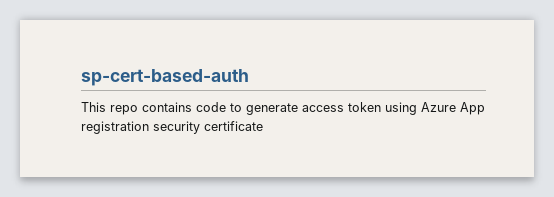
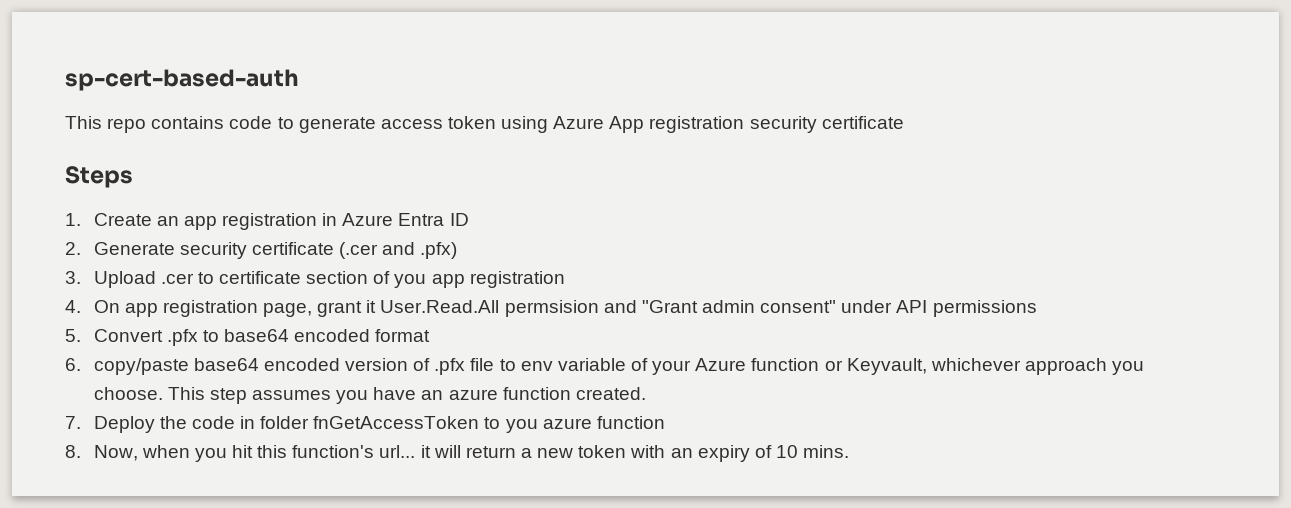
(263, 126) none -> [65,166,133,188] [65,213,469,230] [65,242,458,259] [65,271,565,288] [65,300,1037,317] [65,329,431,346] [65,358,1145,375] [93,387,646,404] [65,416,665,433] [65,445,850,462] // Steps // 1. Create an app registration in Azure Entra ID // 2. Generate security certificate (.cer and .pfx) // 3. Upload .cer to certificate section of you app registration // 4. On app registration page, grant it User.Read.All permsision and "Grant admin consent" under API permissions // 5. Convert .pfx to base64 encoded format // 6. copy/paste base64 encoded version of .pfx file to env variable of your Azure function or Keyvault, whichever approach you choose. This step assumes you have an azure function created. // 7. Deploy the code in folder fnGetAccessToken to you azure function // 8. Now, when you hit this function's url... it will return a new token with an expiry of 10 mins.

